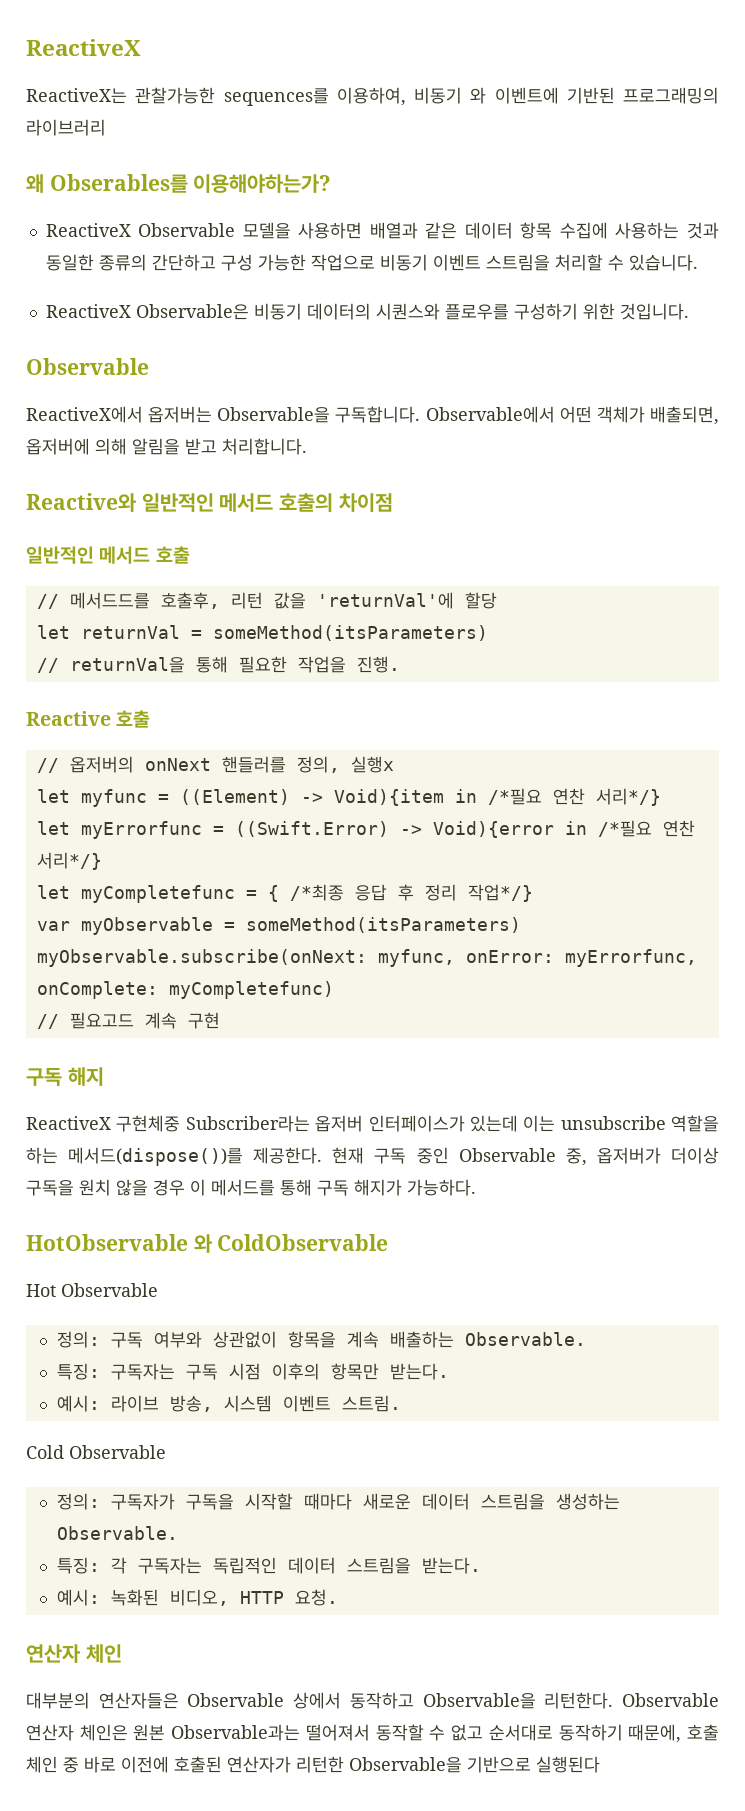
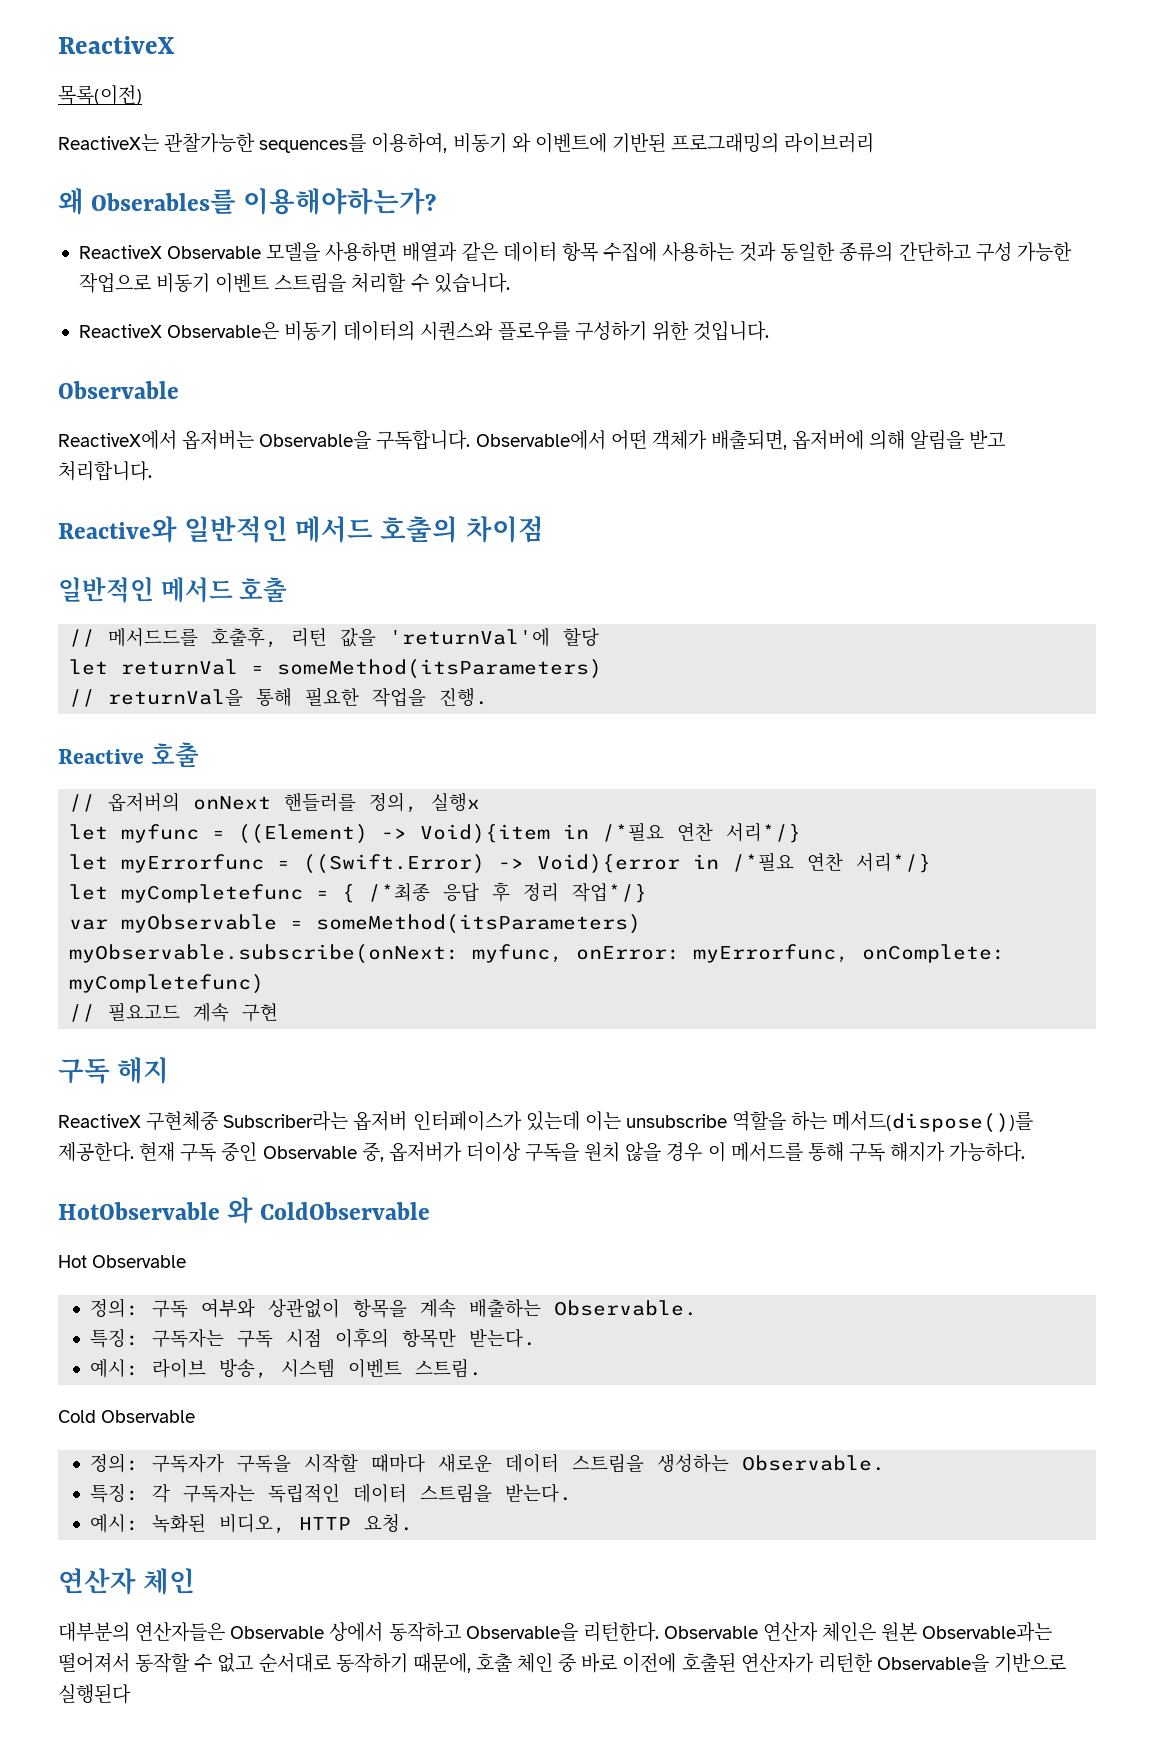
[26,39,141,56] ReactiveX -> [58,36,175,54] [58,85,142,105] ReactiveX // 목록(이전)

